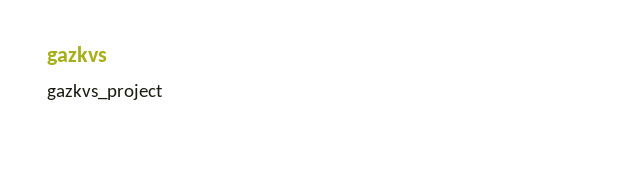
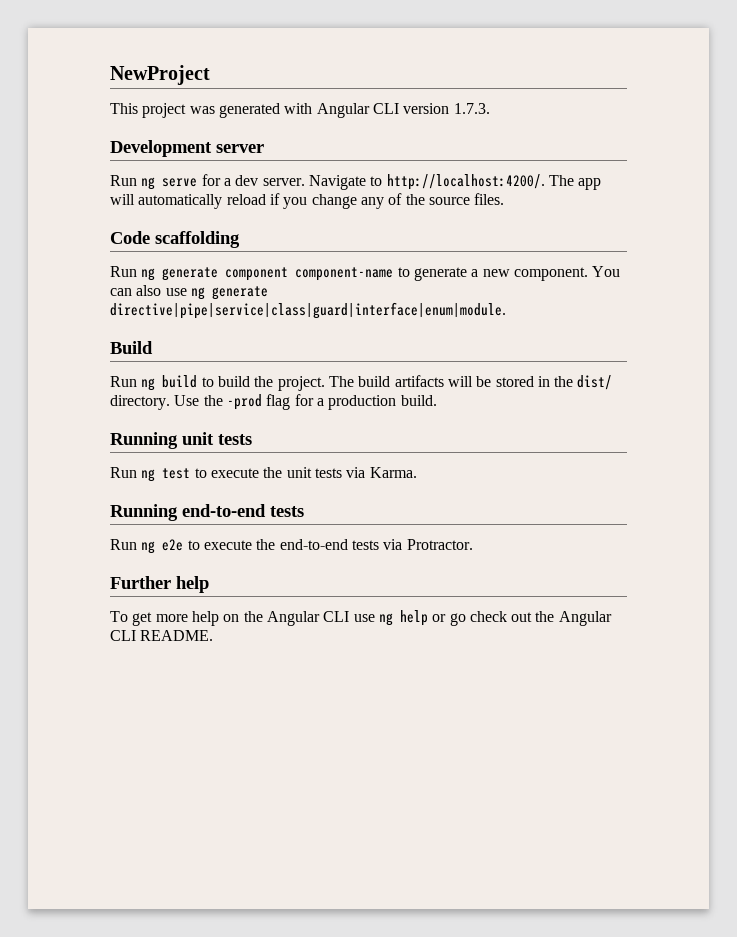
[47,46,107,65] [47,84,163,100] gazkvs // gazkvs_project -> [110,65,210,85] [110,103,490,118] [110,140,264,157] [110,174,602,190] [110,193,505,209] [110,231,240,248] [110,266,621,281] [110,285,268,300] [110,302,506,319] [110,341,153,354] [110,375,613,391] [110,394,437,410] [110,432,252,449] [110,467,417,482] [110,504,304,521] [110,539,473,554] [110,576,209,593] [110,610,612,626] [110,630,214,641] NewProject // This project was generated with Angular CLI version 1.7.3. // Development server // Run ng serve for a dev server. Navigate to http://localhost:4200/. The app will automatically reload if you change any of the source files. // Code scaffolding // Run ng generate component component-name to generate a new component. You can also use ng generate directive|pipe|service|class|guard|interface|enum|module. // Build // Run ng build to build the project. The build artifacts will be stored in the dist/ directory. Use the -prod flag for a production build. // Running unit tests // Run ng test to execute the unit tests via Karma. // Running end-to-end tests // Run ng e2e to execute the end-to-end tests via Protractor. // Further help // To get more help on the Angular CLI use ng help or go check out the Angular CLI README.

